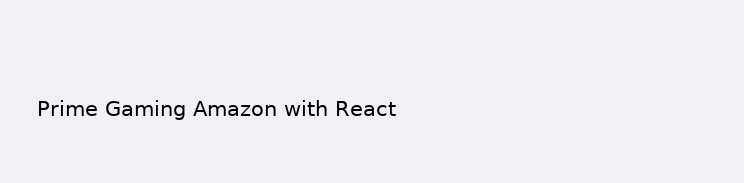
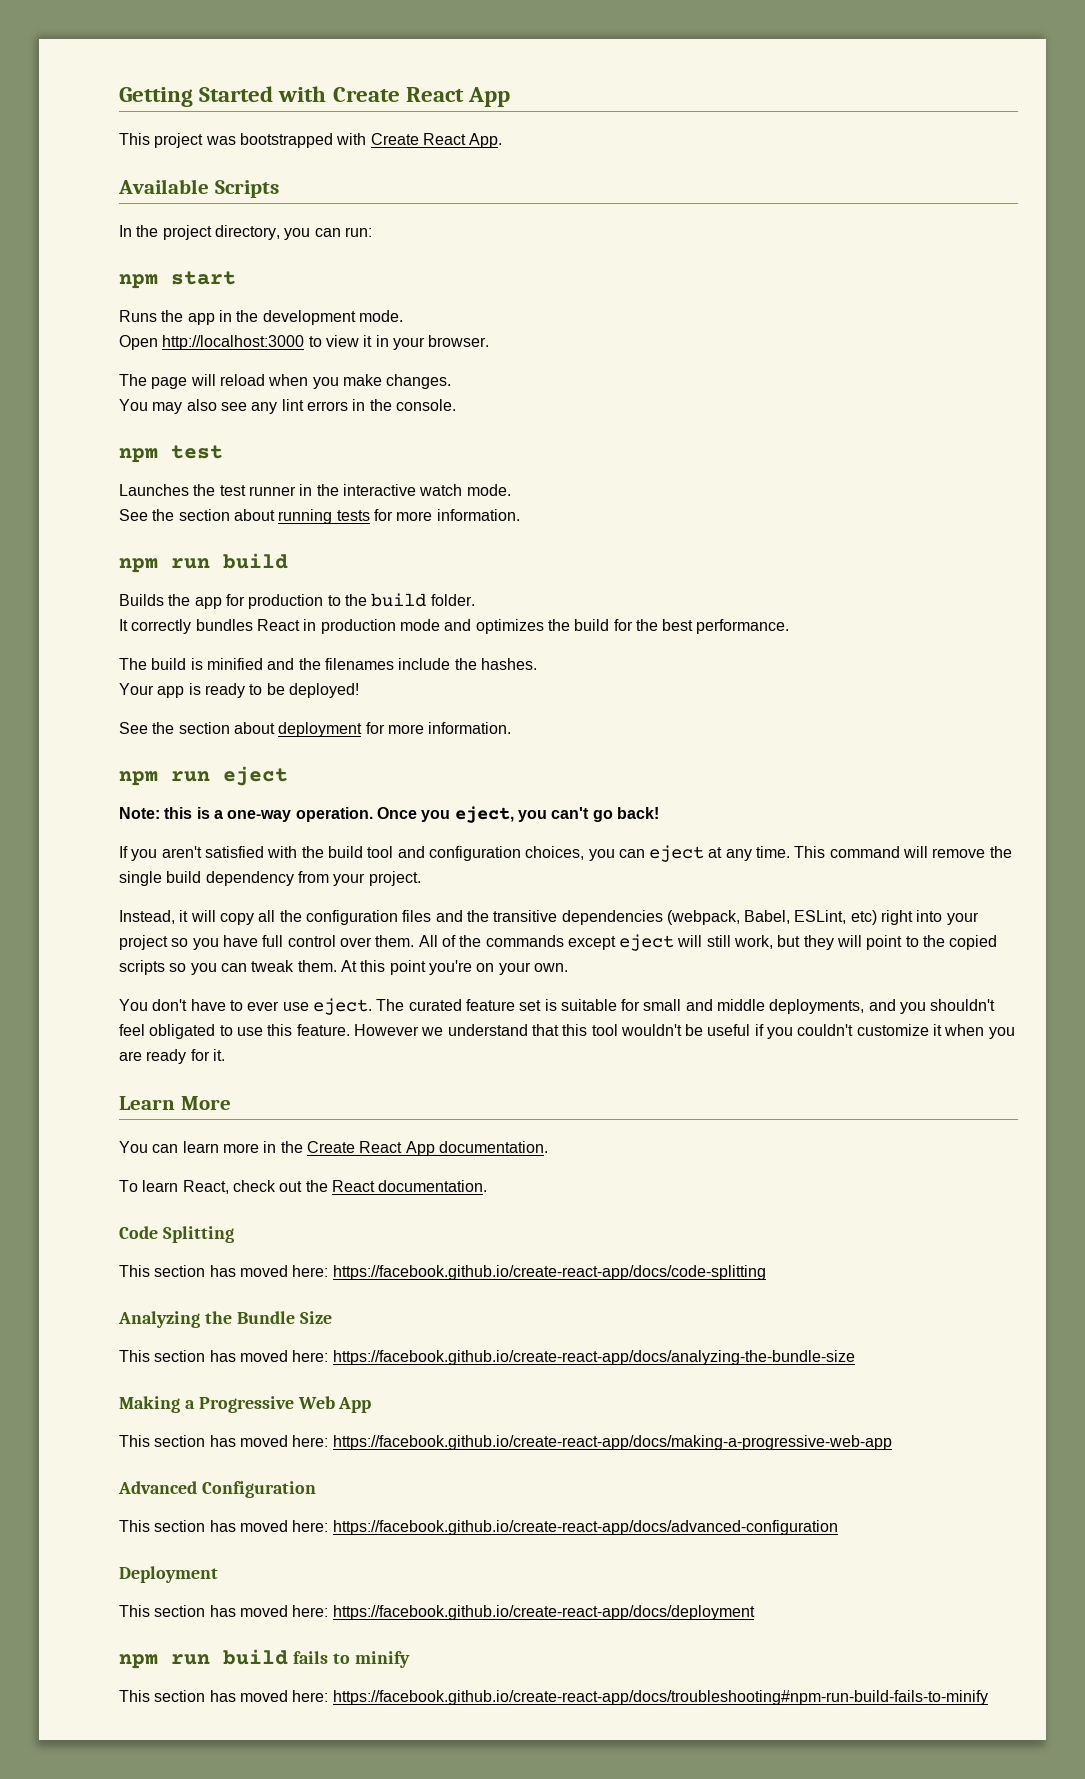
[37,100,396,120] Prime Gaming Amazon with React -> [119,86,511,107] [119,133,503,148] [118,179,279,198] [119,225,372,240] [119,271,236,289] [119,310,403,325] [119,335,490,350] [119,374,452,389] [119,399,456,414] [119,445,223,463] [119,484,511,496] [119,509,520,524] [119,553,288,573] [119,593,475,609] [119,619,790,634] [119,658,537,670] [119,683,359,698] [119,722,512,737] [119,766,288,786] [119,806,659,823] [119,845,1012,862] [119,871,421,886] [119,910,979,925] [119,934,998,951] [119,960,568,975] [119,998,996,1015] [119,1024,1015,1039] [119,1049,225,1064] [119,1096,231,1110] [119,1141,548,1156] [119,1180,488,1194] [119,1226,234,1243] [119,1265,766,1280] [118,1311,332,1328] [119,1350,855,1365] [119,1396,372,1413] [119,1435,892,1450] [118,1481,316,1498] [119,1520,838,1535] [119,1566,218,1583] [119,1605,755,1620] [119,1649,410,1669] [119,1690,988,1705] Getting Started with Create React App // This project was bootstrapped with Create React App. // Available Scripts // In the project directory, you can run: // npm start // Runs the app in the development mode. // Open http://localhost:3000 to view it in your browser. // The page will reload when you make changes. // You may also see any lint errors in the console. // npm test // Launches the test runner in the interactive watch mode. // See the section about running tests for more information. // npm run build // Builds the app for production to the build folder. // It correctly bundles React in production mode and optimizes the build for the best performance. // The build is minified and the filenames include the hashes. // Your app is ready to be deployed! // See the section about deployment for more information. // npm run eject // Note: this is a one-way operation. Once you eject, you can't go back! // If you aren't satisfied with the build tool and configuration choices, you can eject at any time. This command will remove the single build dependency from your project. // Instead, it will copy all the configuration files and the transitive dependencies (webpack, Babel, ESLint, etc) right into your project so you have full control over them. All of the commands except eject will still work, but they will point to the copied scripts so you can tweak them. At this point you're on your own. // You don't have to ever use eject. The curated feature set is suitable for small and middle deployments, and you shouldn't feel obligated to use this feature. However we understand that this tool wouldn't be useful if you couldn't customize it when you are ready for it. // Learn More // You can learn more in the Create React App documentation. // To learn React, check out the React documentation. // Code Splitting // This section has moved here: https://facebook.github.io/create-react-app/docs/code-splitting // Analyzing the Bundle Size // This section has moved here: https://facebook.github.io/create-react-app/docs/analyzing-the-bundle-size // Making a Progressive Web App // This section has moved here: https://facebook.github.io/create-react-app/docs/making-a-progressive-web-app // Advanced Configuration // This section has moved here: https://facebook.github.io/create-react-app/docs/advanced-configuration // Deployment // This section has moved here: https://facebook.github.io/create-react-app/docs/deployment // npm run build fails to minify // This section has moved here: https://facebook.github.io/create-react-app/docs/troubleshooting#npm-run-build-fails-to-minify

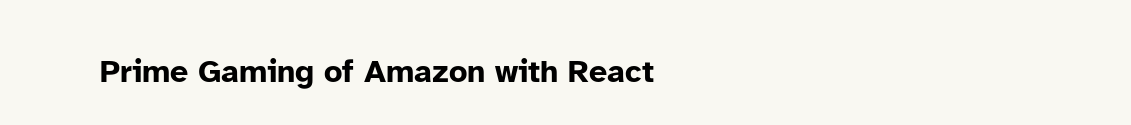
[119,86,511,107] [119,133,503,148] [118,179,279,198] [119,225,372,240] [119,271,236,289] [119,310,403,325] [119,335,490,350] [119,374,452,389] [119,399,456,414] [119,445,223,463] [119,484,511,496] [119,509,520,524] [119,553,288,573] [119,593,475,609] [119,619,790,634] [119,658,537,670] [119,683,359,698] [119,722,512,737] [119,766,288,786] [119,806,659,823] [119,845,1012,862] [119,871,421,886] [119,910,979,925] [119,934,998,951] [119,960,568,975] [119,998,996,1015] [119,1024,1015,1039] [119,1049,225,1064] [119,1096,231,1110] [119,1141,548,1156] [119,1180,488,1194] [119,1226,234,1243] [119,1265,766,1280] [118,1311,332,1328] [119,1350,855,1365] [119,1396,372,1413] [119,1435,892,1450] [118,1481,316,1498] [119,1520,838,1535] [119,1566,218,1583] [119,1605,755,1620] [119,1649,410,1669] [119,1690,988,1705] Getting Started with Create React App // This project was bootstrapped with Create React App. // Available Scripts // In the project directory, you can run: // npm start // Runs the app in the development mode. // Open http://localhost:3000 to view it in your browser. // The page will reload when you make changes. // You may also see any lint errors in the console. // npm test // Launches the test runner in the interactive watch mode. // See the section about running tests for more information. // npm run build // Builds the app for production to the build folder. // It correctly bundles React in production mode and optimizes the build for the best performance. // The build is minified and the filenames include the hashes. // Your app is ready to be deployed! // See the section about deployment for more information. // npm run eject // Note: this is a one-way operation. Once you eject, you can't go back! // If you aren't satisfied with the build tool and configuration choices, you can eject at any time. This command will remove the single build dependency from your project. // Instead, it will copy all the configuration files and the transitive dependencies (webpack, Babel, ESLint, etc) right into your project so you have full control over them. All of the commands except eject will still work, but they will point to the copied scripts so you can tweak them. At this point you're on your own. // You don't have to ever use eject. The curated feature set is suitable for small and middle deployments, and you shouldn't feel obligated to use this feature. However we understand that this tool wouldn't be useful if you couldn't customize it when you are ready for it. // Learn More // You can learn more in the Create React App documentation. // To learn React, check out the React documentation. // Code Splitting // This section has moved here: https://facebook.github.io/create-react-app/docs/code-splitting // Analyzing the Bundle Size // This section has moved here: https://facebook.github.io/create-react-app/docs/analyzing-the-bundle-size // Making a Progressive Web App // This section has moved here: https://facebook.github.io/create-react-app/docs/making-a-progressive-web-app // Advanced Configuration // This section has moved here: https://facebook.github.io/create-react-app/docs/advanced-configuration // Deployment // This section has moved here: https://facebook.github.io/create-react-app/docs/deployment // npm run build fails to minify // This section has moved here: https://facebook.github.io/create-react-app/docs/troubleshooting#npm-run-build-fails-to-minify -> [100,58,654,89] Prime Gaming of Amazon with React

